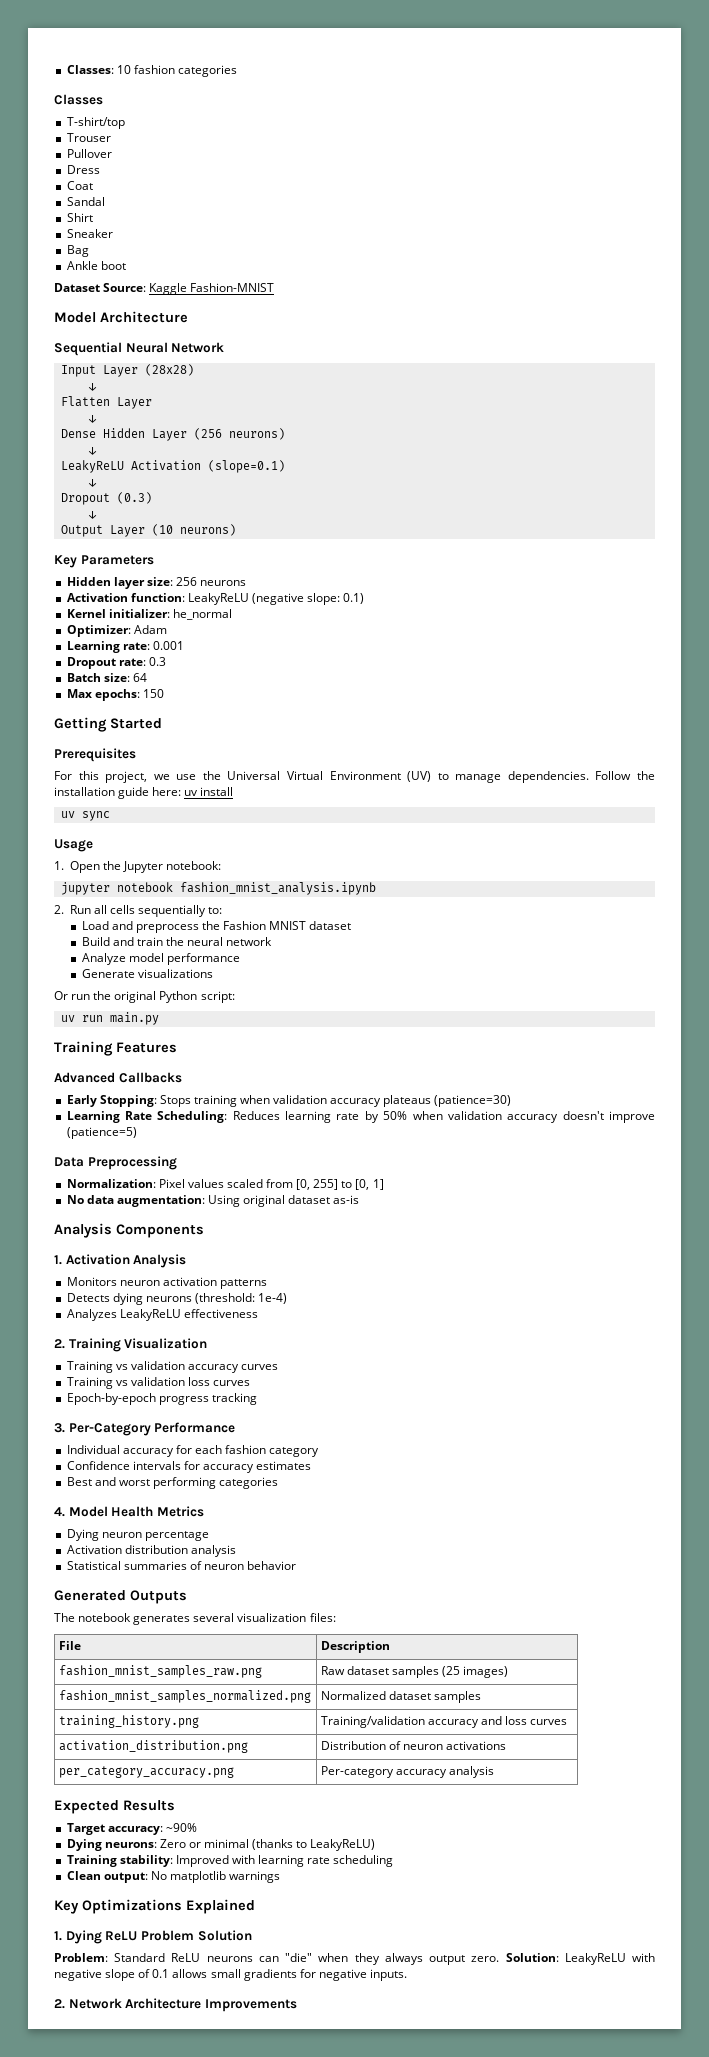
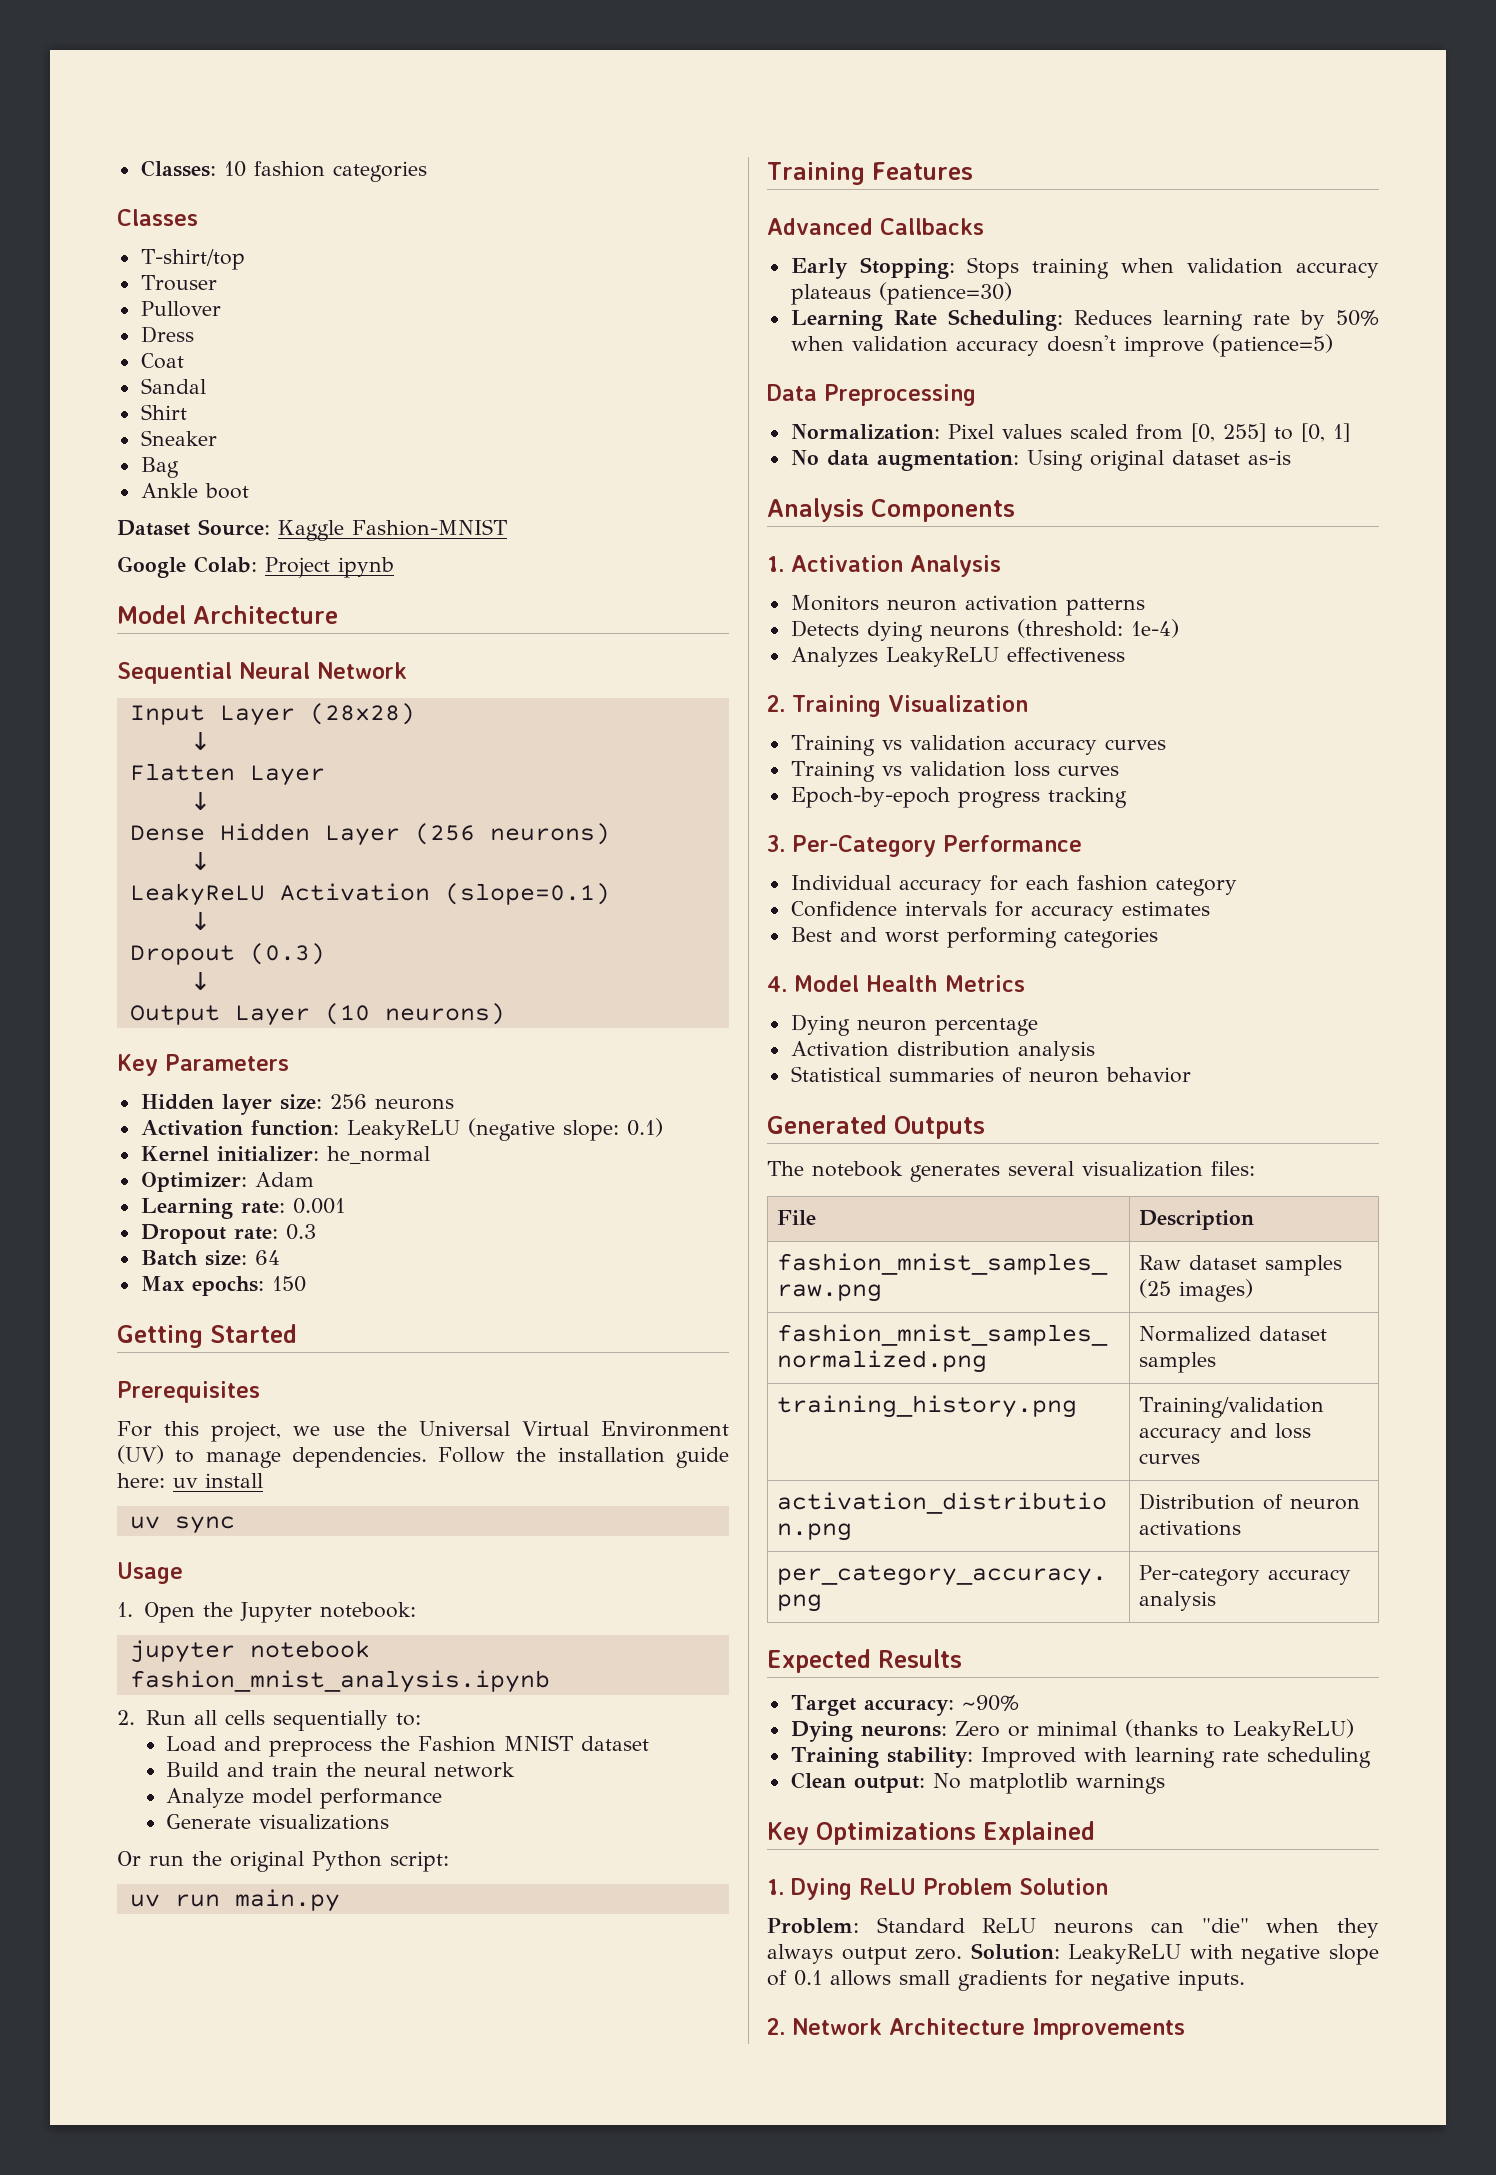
(275, 287) none -> [117,556,394,578] // Google Colab: Project ipynb

